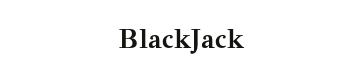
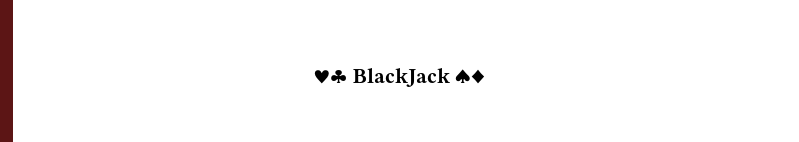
[118,29,245,54] BlackJack -> [313,68,486,87] ♥♣ BlackJack ♠♦

